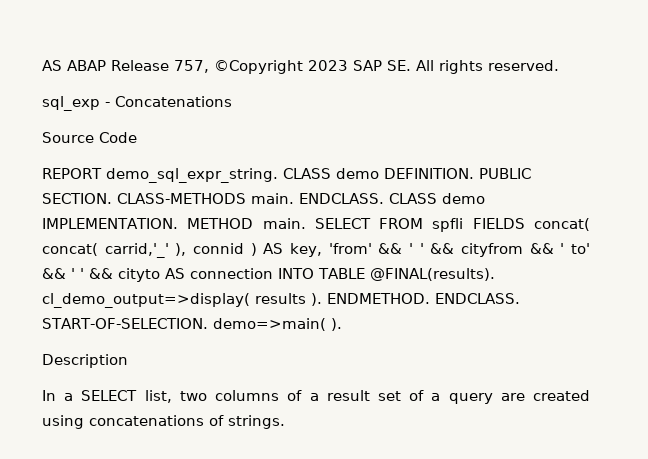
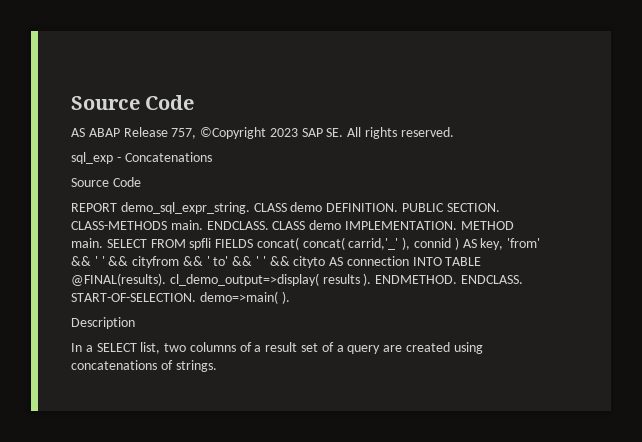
(42, 65) none -> [71,95,195,110] Source Code //

